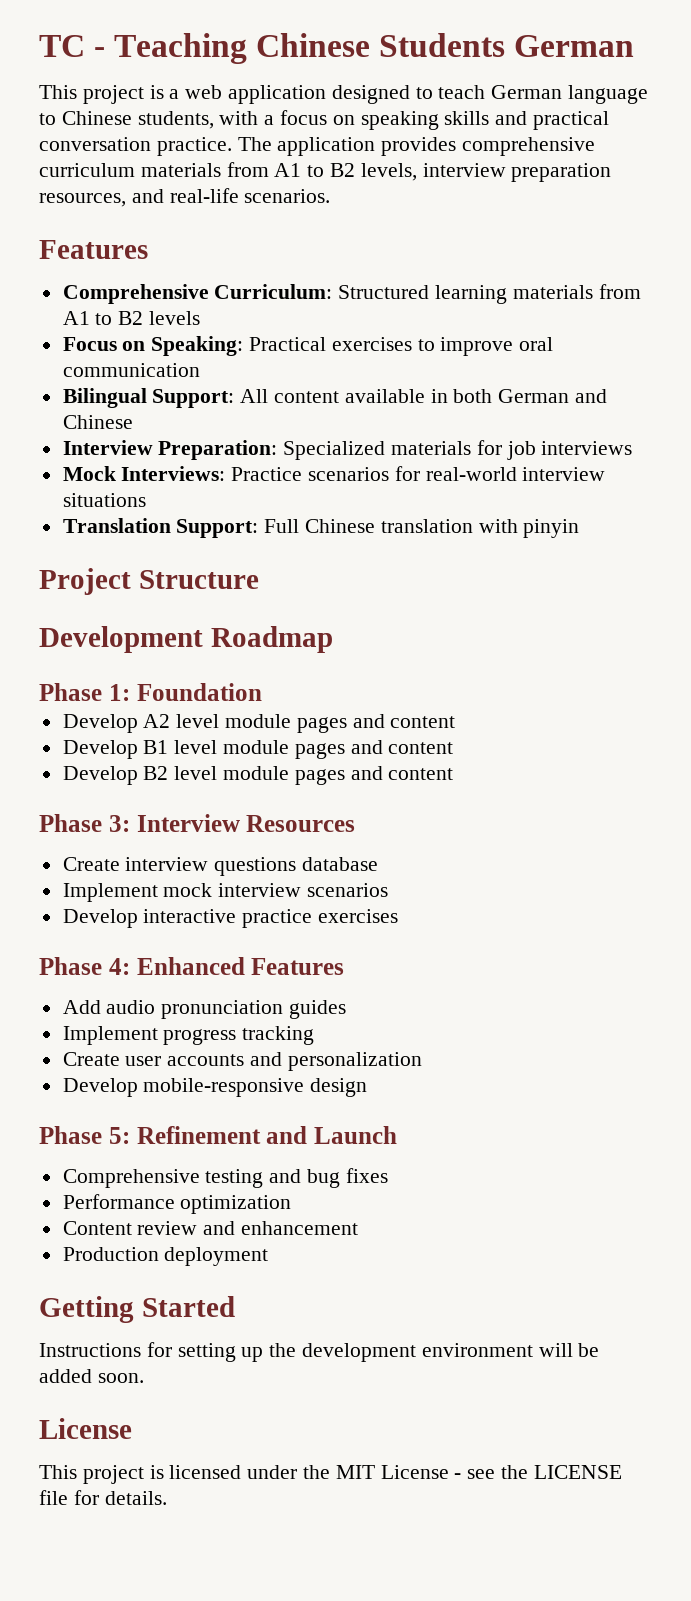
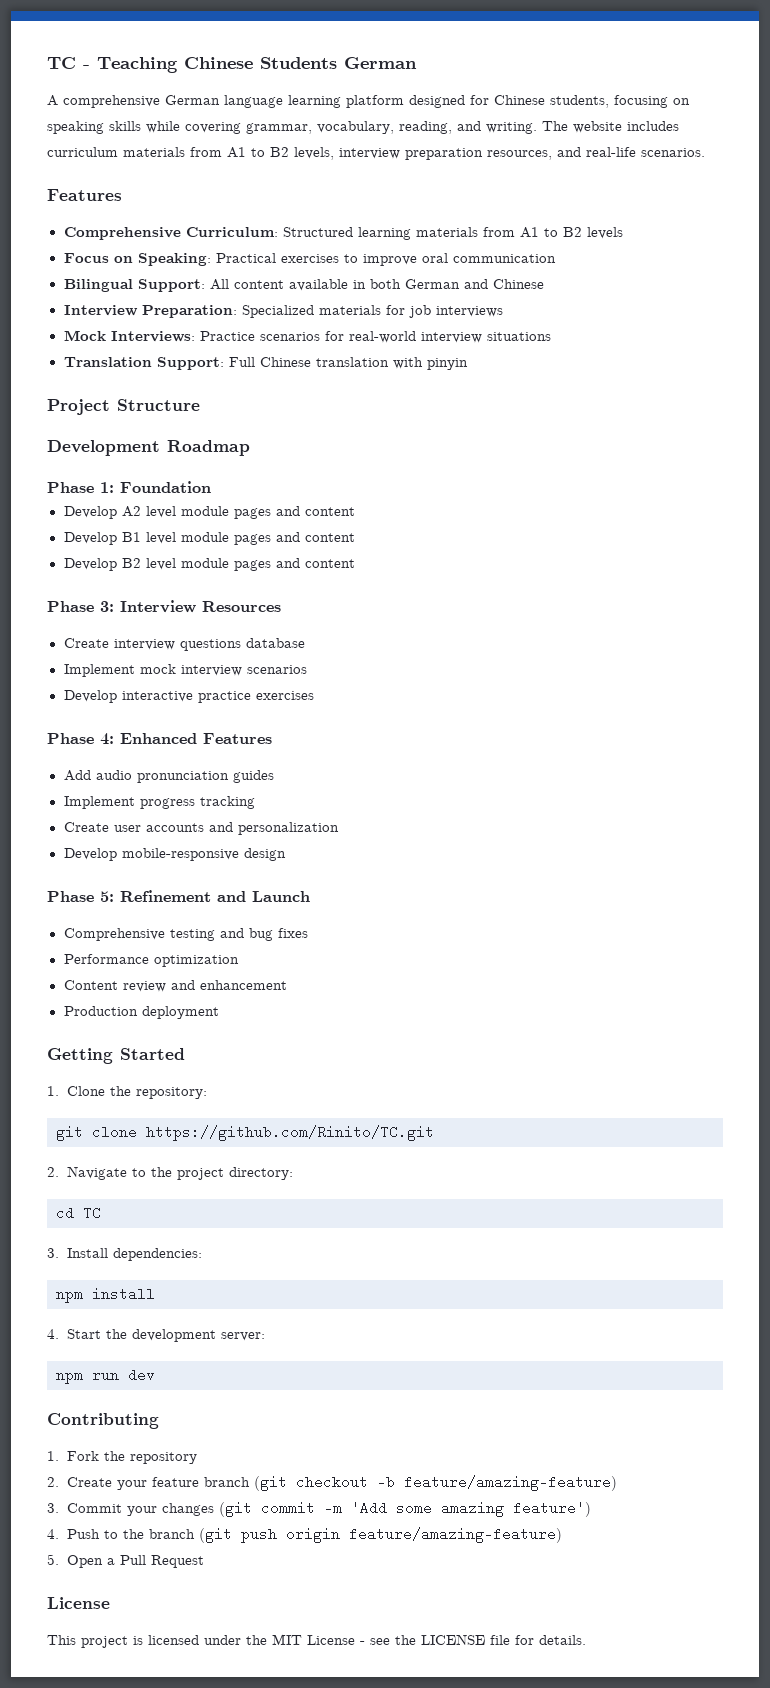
[39,85,649,104] [39,110,610,130] [39,137,596,156] This project is a web application designed to teach German language to Chinese students, with a focus on speaking skills and practical conversation practice. The application provides comprehensive -> [47,95,690,108] [47,121,679,134] A comprehensive German language learning platform designed for Chinese students, focusing on speaking skills while covering grammar, vocabulary, reading, and writing. The website includes
[39,1342,600,1362] [39,1369,144,1383] Instructions for setting up the development environment will be added soon. -> [47,1086,208,1099] [56,1125,434,1141] [47,1166,294,1180] [56,1206,101,1220] [47,1248,203,1261] [56,1287,155,1303] [47,1329,266,1342] [56,1368,155,1384] [47,1413,159,1429] [47,1451,198,1464] [47,1475,618,1491] [47,1501,592,1517] [47,1527,563,1543] [47,1554,205,1568] 1. Clone the repository: // git clone https://github.com/Rinito/TC.git // 2. Navigate to the project directory: // cd TC // 3. Install dependencies: // npm install // 4. Start the development server: // npm run dev // Contributing // 1. Fork the repository // 2. Create your feature branch (git checkout -b feature/amazing-feature) // 3. Commit your changes (git commit -m 'Add some amazing feature') // 4. Push to the branch (git push origin feature/amazing-feature) // 5. Open a Pull Request

